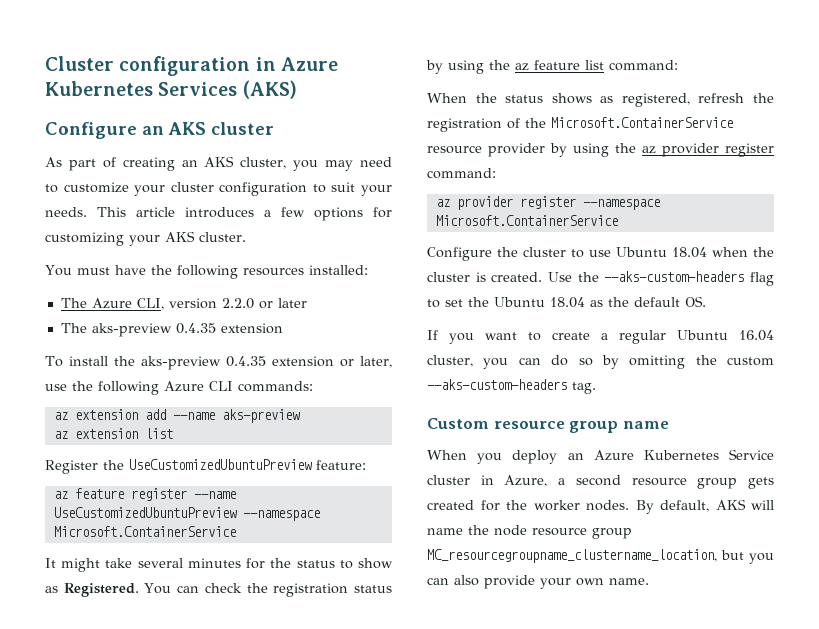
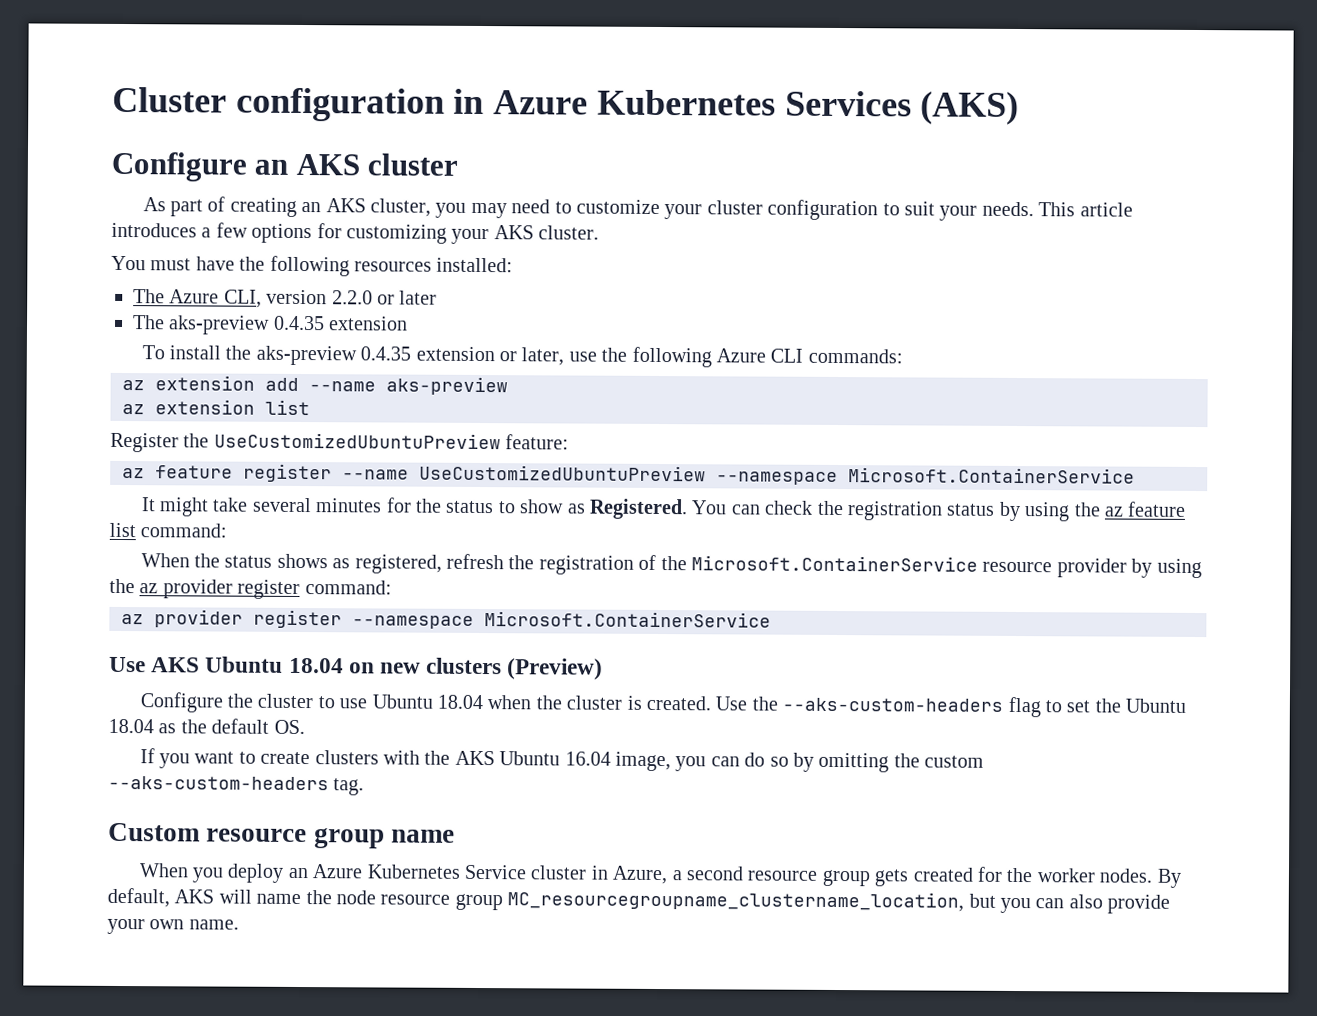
(618, 220) none -> [109,656,604,680] // Use AKS Ubuntu 18.04 on new clusters (Preview)
[601,330,666,344] a regular -> [314,750,495,766] clusters with the AKS
[427,355,473,367] cluster, -> [614,751,671,772] image,

